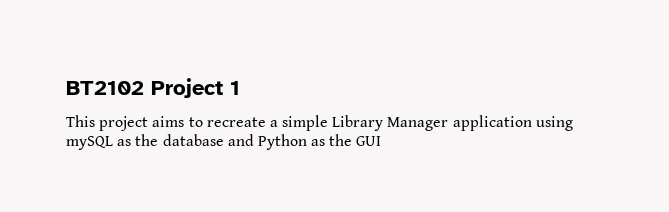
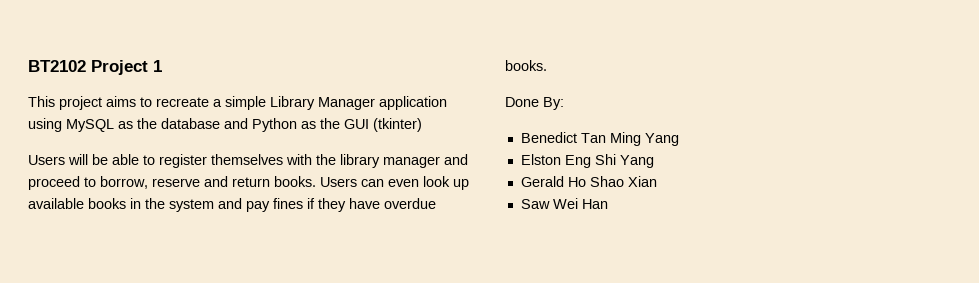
[66,136,113,150] mySQL -> [66,119,114,132] MySQL
(382, 141) none -> [373,118,422,132] [28,154,468,168] [28,176,469,190] [28,198,436,212] [505,60,547,71] [505,97,564,110] [520,132,679,146] [520,154,654,168] [520,176,657,187] [520,198,608,209] (tkinter) // Users will be able to register themselves with the library manager and proceed to borrow, reserve and return books. Users can even look up available books in the system and pay fines if they have overdue books. // Done By: // Benedict Tan Ming Yang // Elston Eng Shi Yang // Gerald Ho Shao Xian // Saw Wei Han

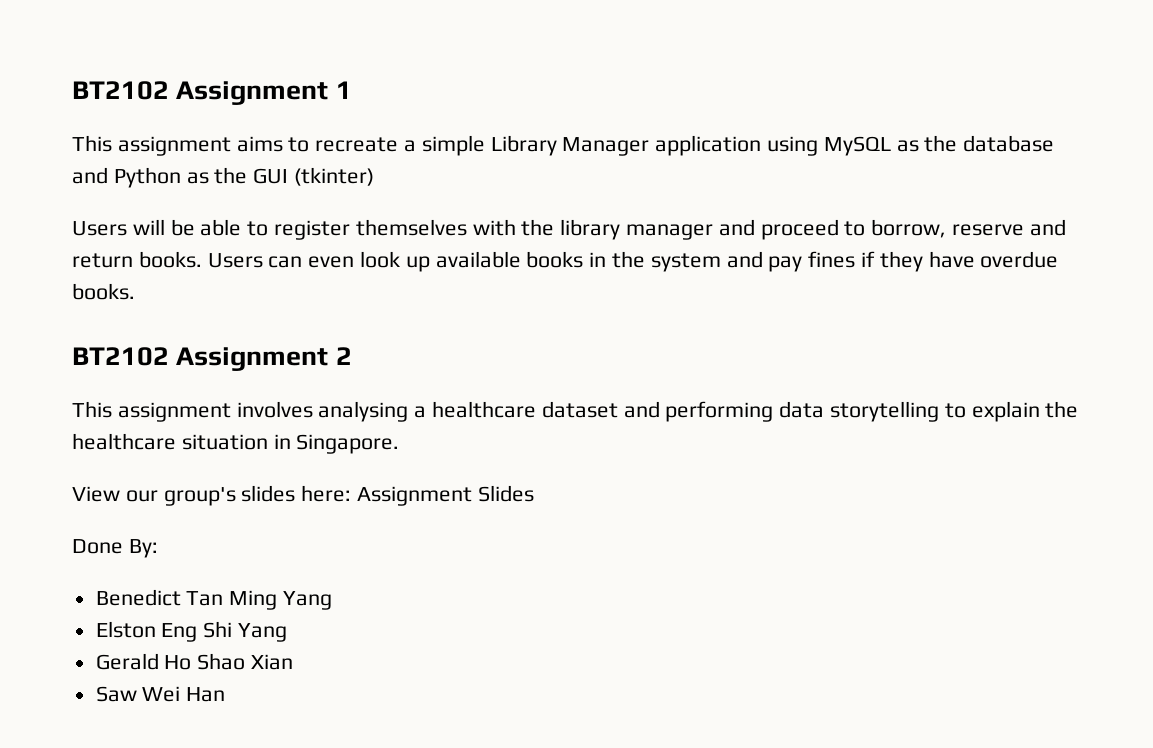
[28,60,148,75] BT2102 Project -> [72,81,329,105] BT2102 Assignment
[59,96,102,110] project -> [117,136,231,156] assignment
(547, 65) none -> [72,347,352,371] [72,401,1079,422] [72,433,400,454] [72,485,534,506] // BT2102 Assignment 2 // This assignment involves analysing a healthcare dataset and performing data storytelling to explain the healthcare situation in Singapore. // View our group's slides here: Assignment Slides

